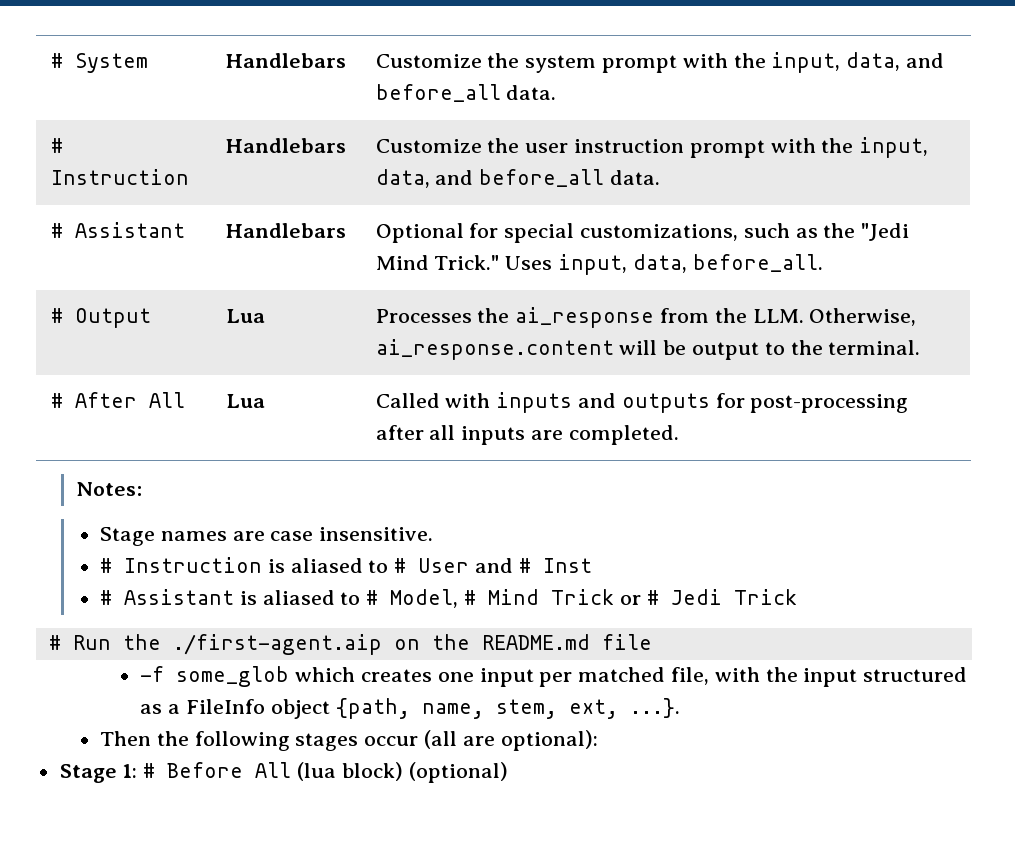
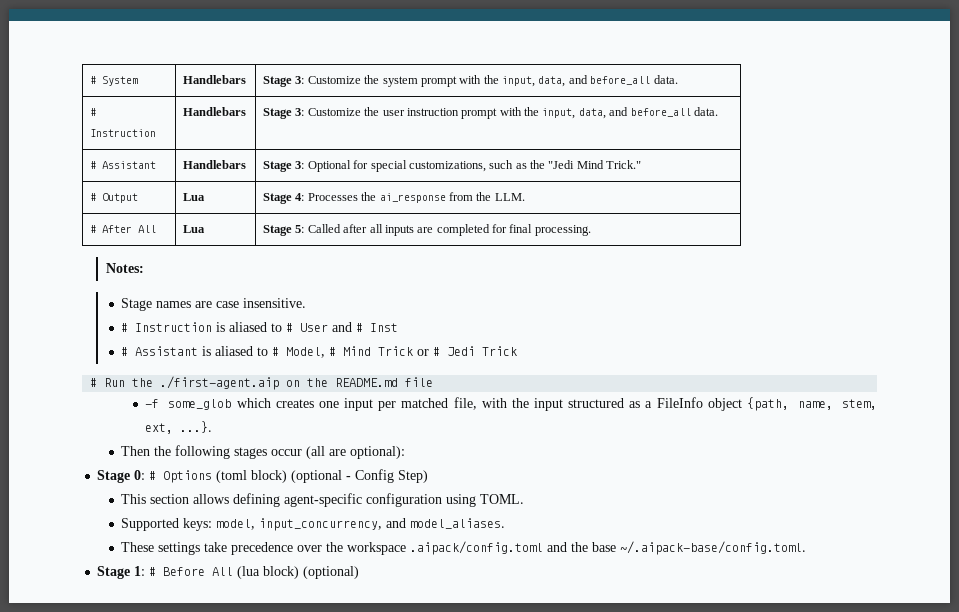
(346, 60) none -> [263,76,305,87] Stage 3:
(346, 145) none -> [263,108,305,119] Stage 3:
(346, 230) none -> [263,161,305,172] Stage 3:
[505,254,823,275] Uses input, data, before_all. -> (642, 164) none
(265, 316) none -> [263,193,305,204] Stage 4:
[809,308,917,326] [375,339,921,360] [50,392,185,408] [225,394,265,408] [375,392,909,413] [375,425,679,445] Otherwise, ai_response.content will be output to the terminal. // # After All | Lua | Called with inputs and outputs for post-processing after all inputs are completed. -> [90,225,157,233] [183,225,206,233] [263,224,591,236] // # After All | Lua | Stage 5: Called after all inputs are completed for final processing.
(598, 740) none -> [97,469,429,483] [121,493,525,507] [121,518,506,531] [121,541,807,555] // Stage 0: # Options (toml block) (optional - Config Step) // This section allows defining agent-specific configuration using TOML. // Supported keys: model, input_concurrency, and model_aliases. // These settings take precedence over the workspace .aipack/config.toml and the base ~/.aipack-base/config.toml.

